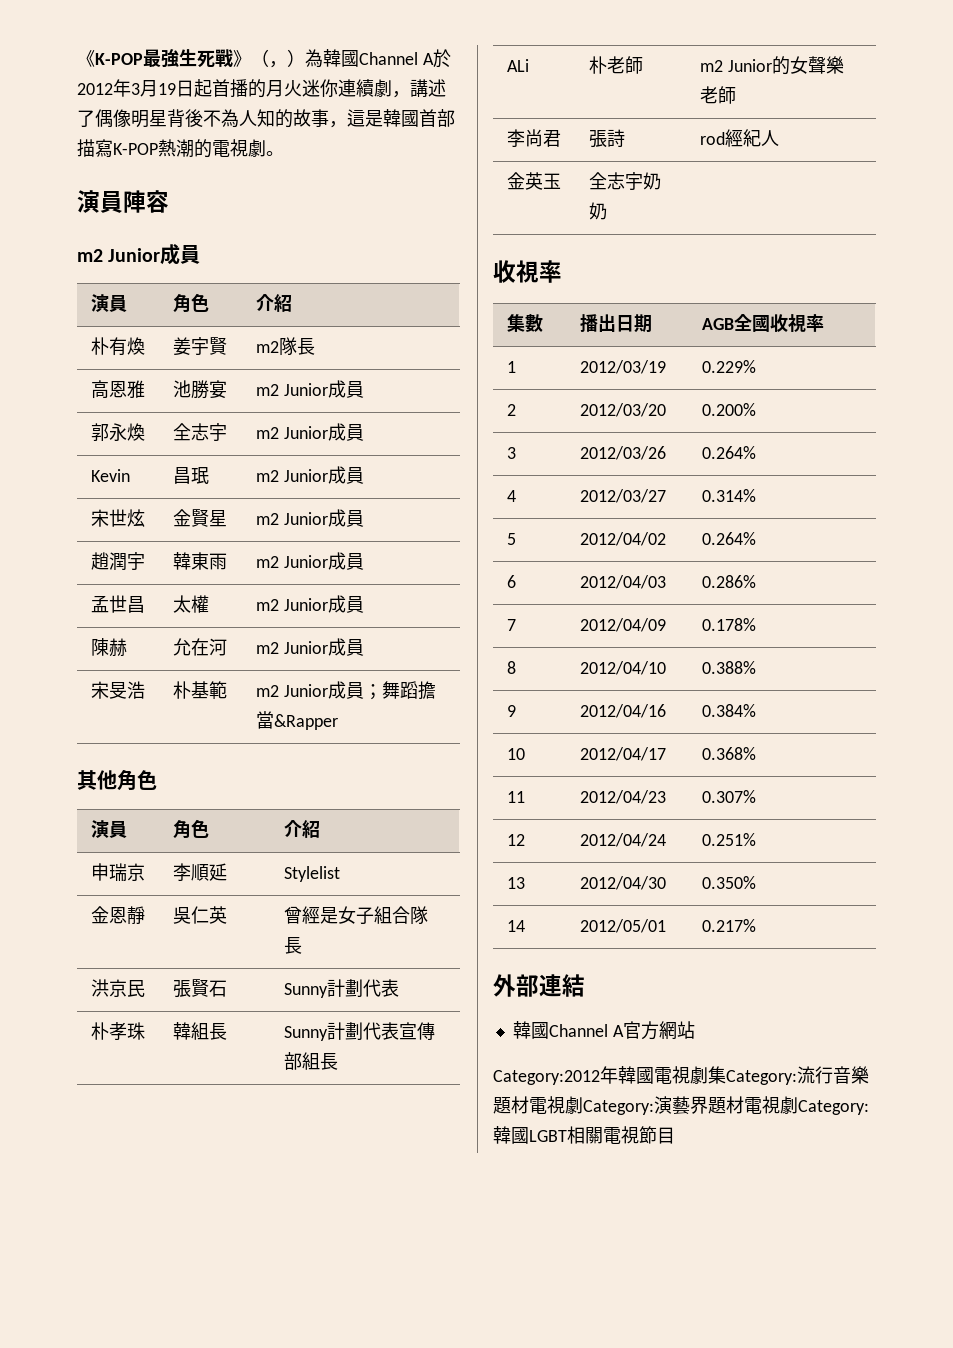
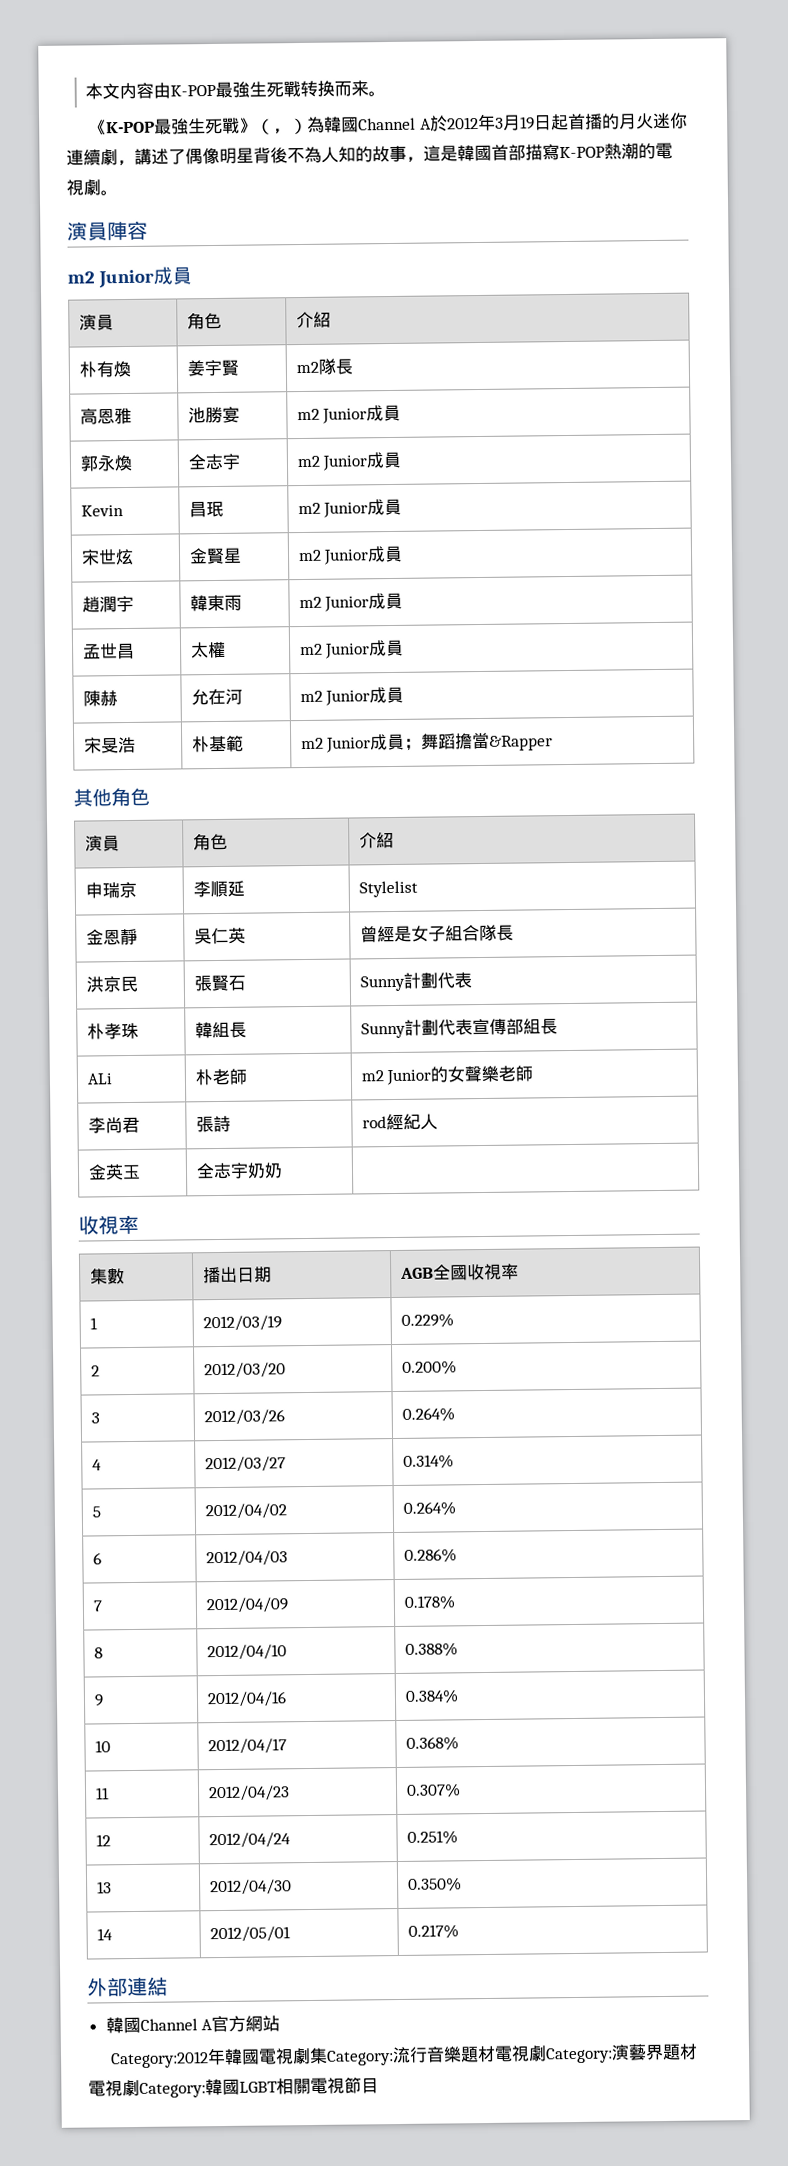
(77, 58) none -> [85,80,387,100] 本文内容由K-POP最強生死戰转换而来。 //

